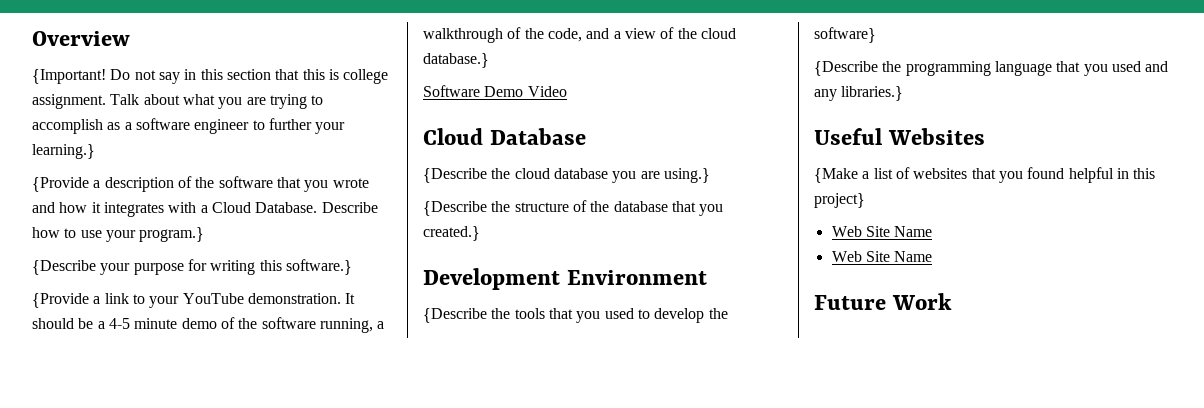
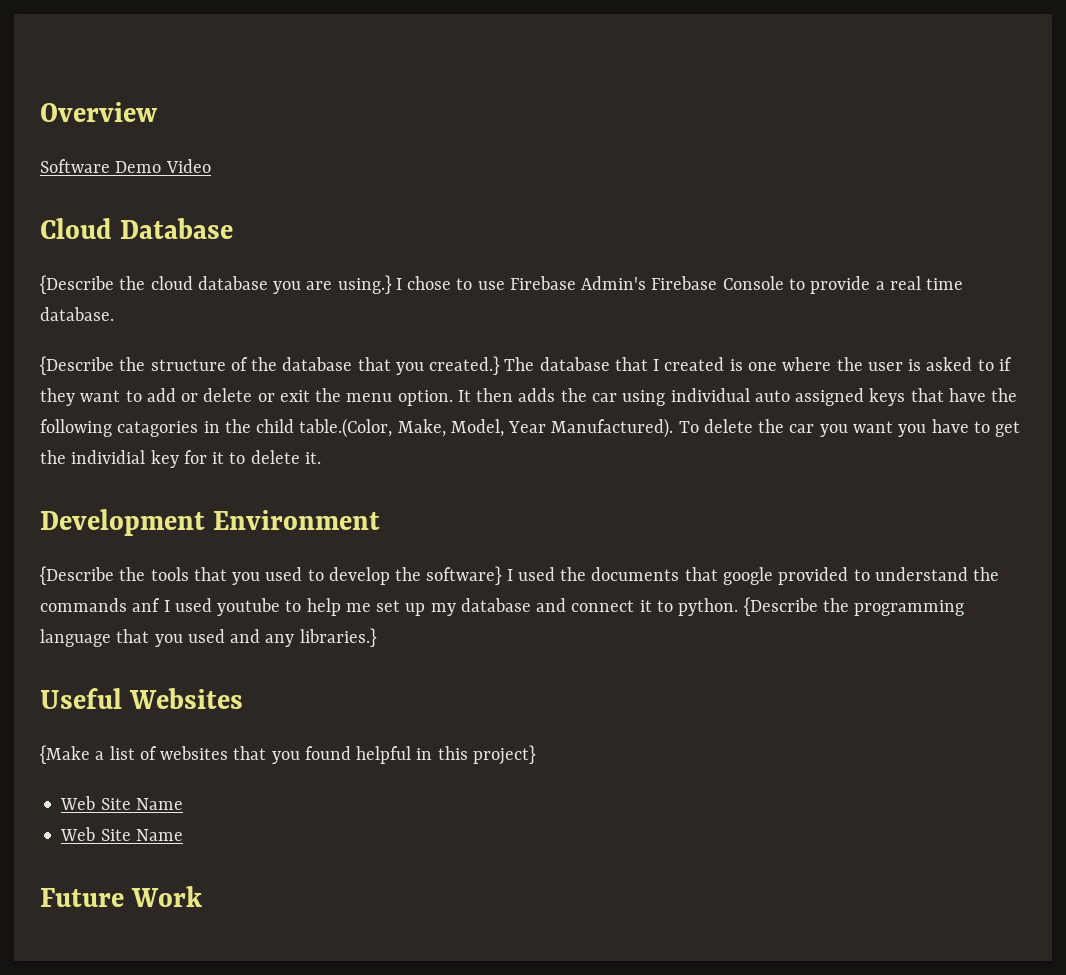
[32,69,389,84] [32,94,324,109] [32,118,346,134] [32,144,95,159] [32,176,369,192] [32,202,378,217] [32,227,205,242] [32,259,352,275] [32,293,356,308] [32,317,385,333] [423,27,736,43] [423,53,489,68] // {Important! Do not say in this section that this is college assignment. Talk about what you are trying to accomplish as a software engineer to further your learning.} // {Provide a description of the software that you wrote and how it integrates with a Cloud Database. Describe how to use your program.} // {Describe your purpose for writing this software.} // {Provide a link to your YouTube demonstration. It should be a 4-5 minute demo of the software running, a walkthrough of the code, and a view of the cloud database.} -> (157, 112) none
(710, 175) none -> [395,276,964,294] [40,307,114,321] I chose to use Firebase Admin's Firebase Console to provide a real time database.
(480, 233) none -> [504,357,1012,371] [40,388,1018,406] [40,418,1021,438] [40,450,321,468] The database that I created is one where the user is asked to if they want to add or delete or exit the menu option. It then adds the car using individual auto assigned keys that have the following catagories in the child table.(Color, Make, Model, Year Manufactured). To delete the car you want you have to get the individial key for it to delete it.
(876, 35) // -> [506,567,1000,585] [40,598,739,616] I used the documents that google provided to understand the commands anf I used youtube to help me set up my database and connect it to python.

